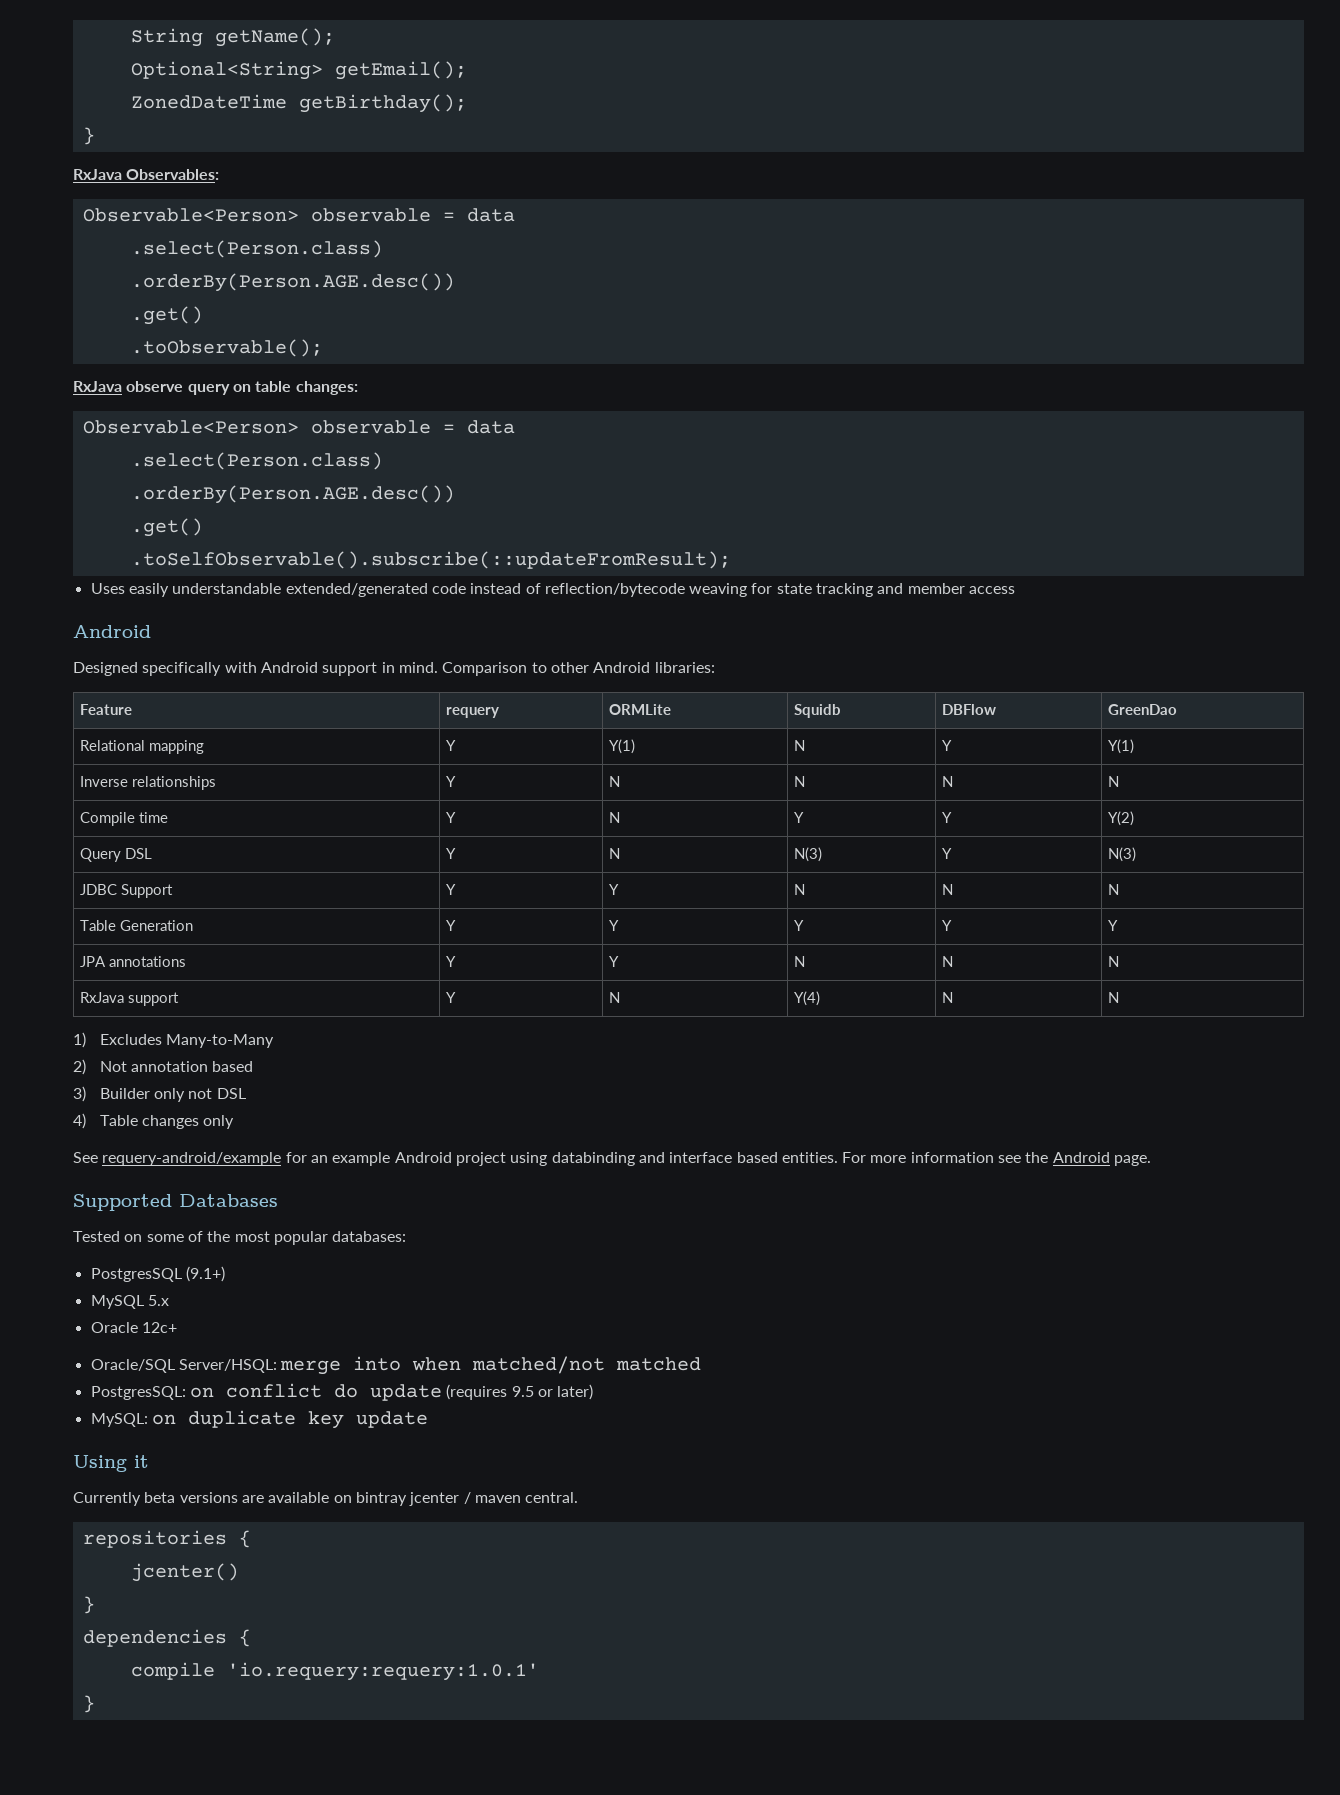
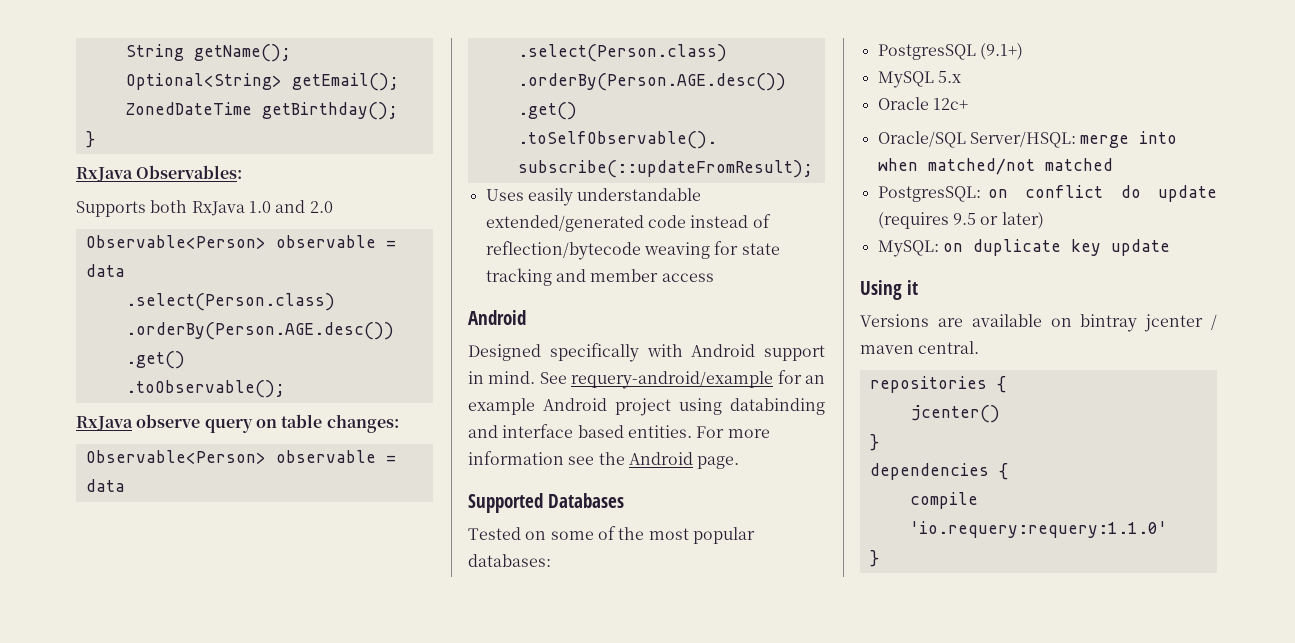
(220, 174) none -> [76,200,333,217] // Supports both RxJava 1.0 and 2.0
[442,662,715,676] [79,704,132,715] [445,707,499,718] [608,704,671,715] [793,704,841,718] [941,704,996,715] [1107,704,1177,715] [79,740,204,754] [445,740,456,751] [608,739,635,754] [793,740,805,751] [941,740,952,751] [1107,739,1134,754] [79,776,216,790] [445,776,456,787] [608,776,620,787] [793,776,805,787] [941,776,953,787] [1107,776,1119,787] [79,812,168,826] [445,812,456,823] [608,812,620,823] [793,812,804,823] [941,812,952,823] [1107,811,1134,826] [79,848,152,862] [445,848,456,859] [608,848,620,859] [793,847,822,862] [941,848,952,859] [1107,847,1136,862] [79,884,173,898] [445,884,456,895] [608,884,619,895] [793,884,805,895] [941,884,953,895] [1107,884,1119,895] [79,920,193,931] [445,920,456,931] [608,920,619,931] [793,920,804,931] [941,920,952,931] [1107,920,1118,931] [79,956,186,967] [445,956,456,967] [608,956,619,967] [793,956,805,967] [941,956,953,967] [1107,956,1119,967] [79,992,179,1006] [445,992,456,1003] [608,992,620,1003] [793,991,820,1006] [941,992,953,1003] [1107,992,1119,1003] [73,1032,275,1048] [73,1059,254,1075] [73,1086,246,1102] [73,1113,235,1129] Comparison to other Android libraries: // Feature | requery | ORMLite | Squidb | DBFlow | GreenDao // Relational mapping | Y | Y(1) | N | Y | Y(1) // Inverse relationships | Y | N | N | N | N // Compile time | Y | N | Y | Y | Y(2) // Query DSL | Y | N | N(3) | Y | N(3) // JDBC Support | Y | Y | N | N | N // Table Generation | Y | Y | Y | Y | Y // JPA annotations | Y | Y | N | N | N // RxJava support | Y | N | Y(4) | N | N // 1) Excludes Many-to-Many // 2) Not annotation based // 3) Builder only not DSL // 4) Table changes only // -> (536, 377) none
[73,1492,238,1506] Currently beta versions -> [860,314,929,327] Versions
[226,1662,539,1681] 'io.requery:requery:1.0.1' -> [909,521,1167,538] 'io.requery:requery:1.1.0'

